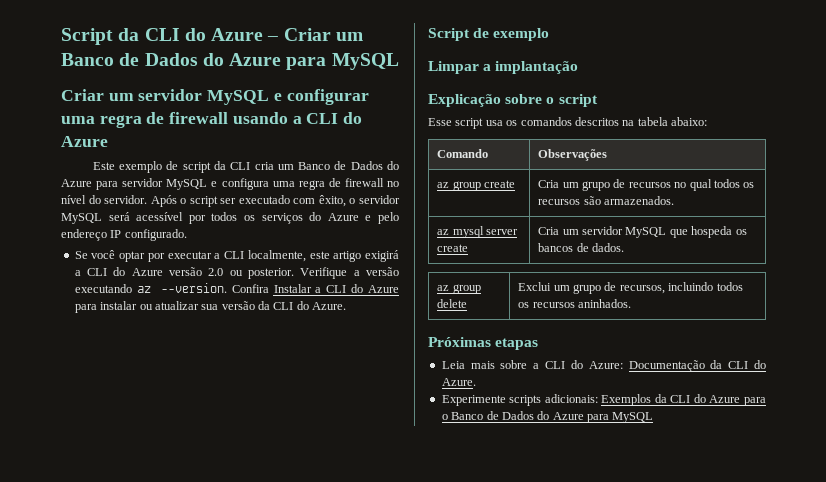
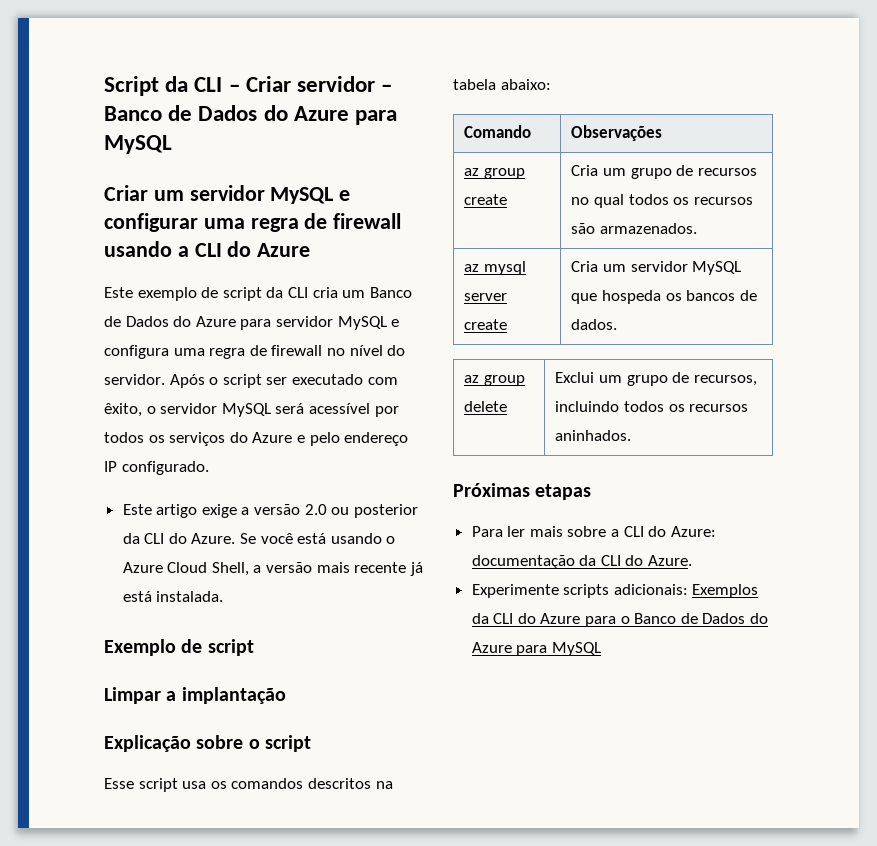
[184,28,363,41] do Azure – Criar um -> [228,76,393,92] – Criar servidor –
[74,250,399,262] [74,267,399,279] [74,283,399,293] [74,301,347,313] [428,28,550,41] Se você optar por executar a CLI localmente, este artigo exigirá a CLI do Azure versão 2.0 ou posterior. Verifique a versão executando az --version. Confira Instalar a CLI do Azure para instalar ou atualizar sua versão da CLI do Azure. // Script de exemplo -> [122,504,418,518] [122,533,396,544] [122,562,423,576] [122,591,224,602] [104,639,254,656] Este artigo exige a versão 2.0 ou posterior da CLI do Azure. Se você está usando o Azure Cloud Shell, a versão mais recente já está instalada. // Exemplo de script
[441,361,465,369] Leia -> [471,526,526,537] Para ler
[628,360,705,372] Documentação -> [471,555,575,569] documentação

